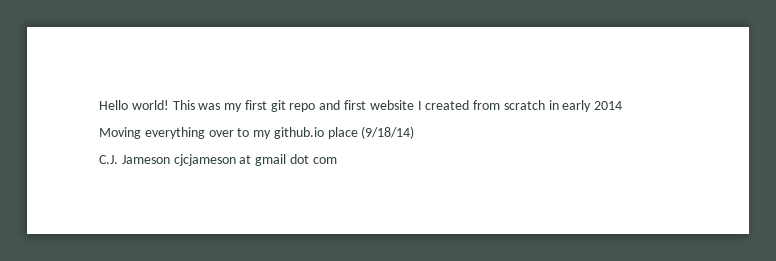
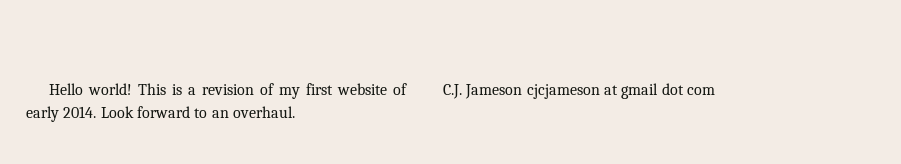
[198,100,623,112] [99,126,415,139] was my first git repo and first website I created from scratch in early 2014 // Moving everything over to my github.io place (9/18/14) -> [172,83,407,99] [26,106,295,122] is a revision of my first website of early 2014. Look forward to an overhaul.

